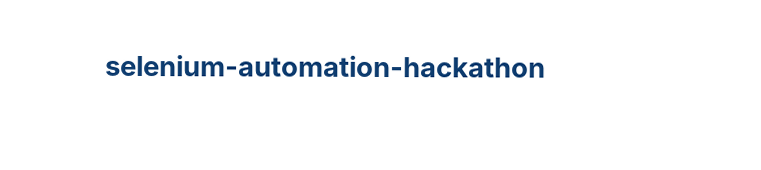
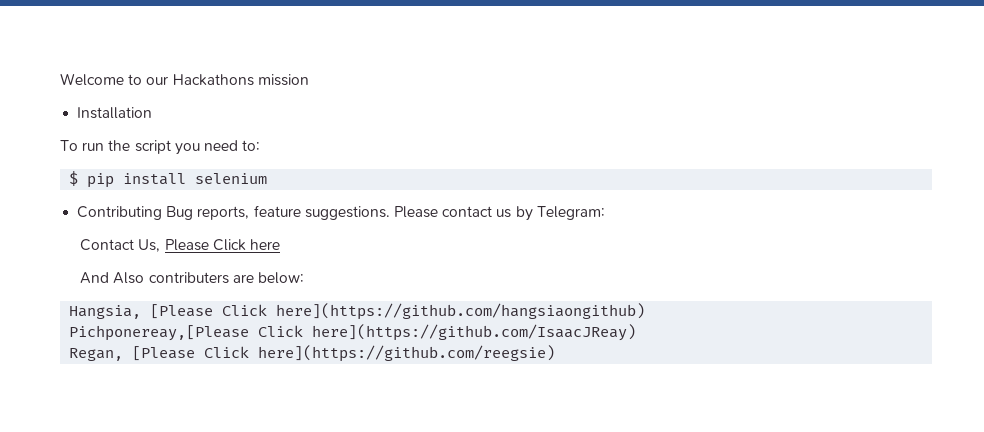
[105,53,546,78] selenium-automation-hackathon -> [60,73,309,86] [77,107,153,119] [60,140,261,155] [69,171,268,188] [77,205,605,221] [80,239,280,252] [80,272,304,284] [69,303,646,320] [69,324,637,341] [69,345,556,362] Welcome to our Hackathons mission // Installation // To run the script you need to: // $ pip install selenium // Contributing Bug reports, feature suggestions. Please contact us by Telegram: // Contact Us, Please Click here // And Also contributers are below: // Hangsia, [Please Click here](https://github.com/hangsiaongithub) // Pichponereay,[Please Click here](https://github.com/IsaacJReay) // Regan, [Please Click here](https://github.com/reegsie)

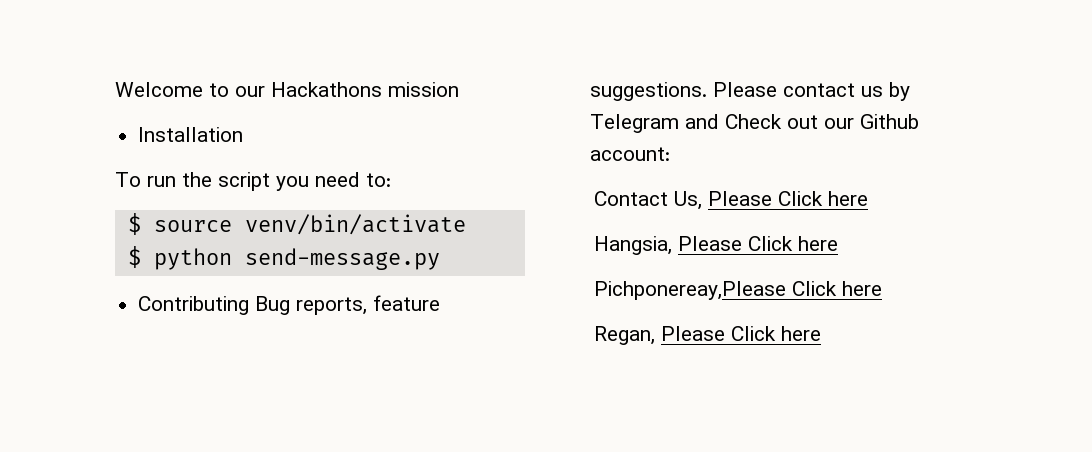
[87,173,268,188] pip install selenium -> [153,214,466,235] [127,246,440,270] source venv/bin/activate // $ python send-message.py
[536,206,605,220] Telegram: -> [590,114,920,133] [590,147,671,161] Telegram and Check out our Github account:
[80,272,304,284] [69,303,646,320] [69,324,637,341] [69,345,556,362] And Also contributers are below: // Hangsia, [Please Click here](https://github.com/hangsiaongithub) // Pichponereay,[Please Click here](https://github.com/IsaacJReay) // Regan, [Please Click here](https://github.com/reegsie) -> [593,236,838,255] [593,281,882,300] [593,326,821,345] Hangsia, Please Click here // Pichponereay,Please Click here // Regan, Please Click here

